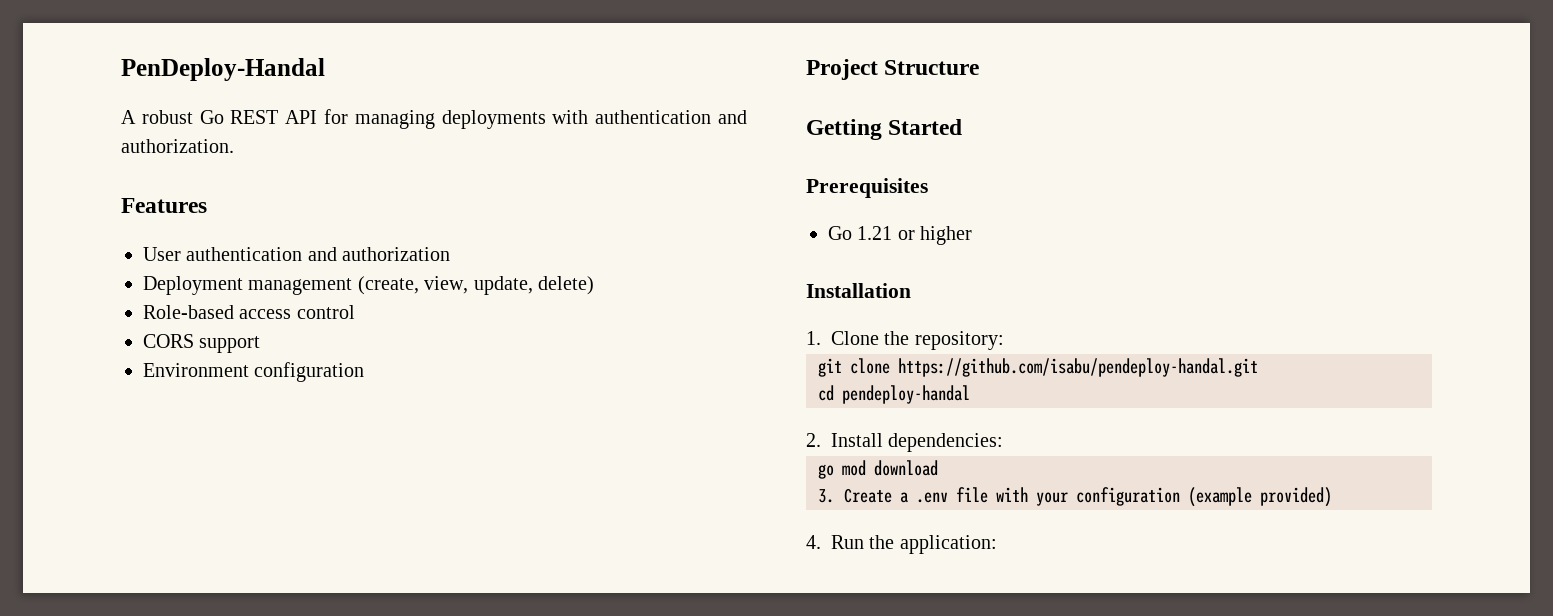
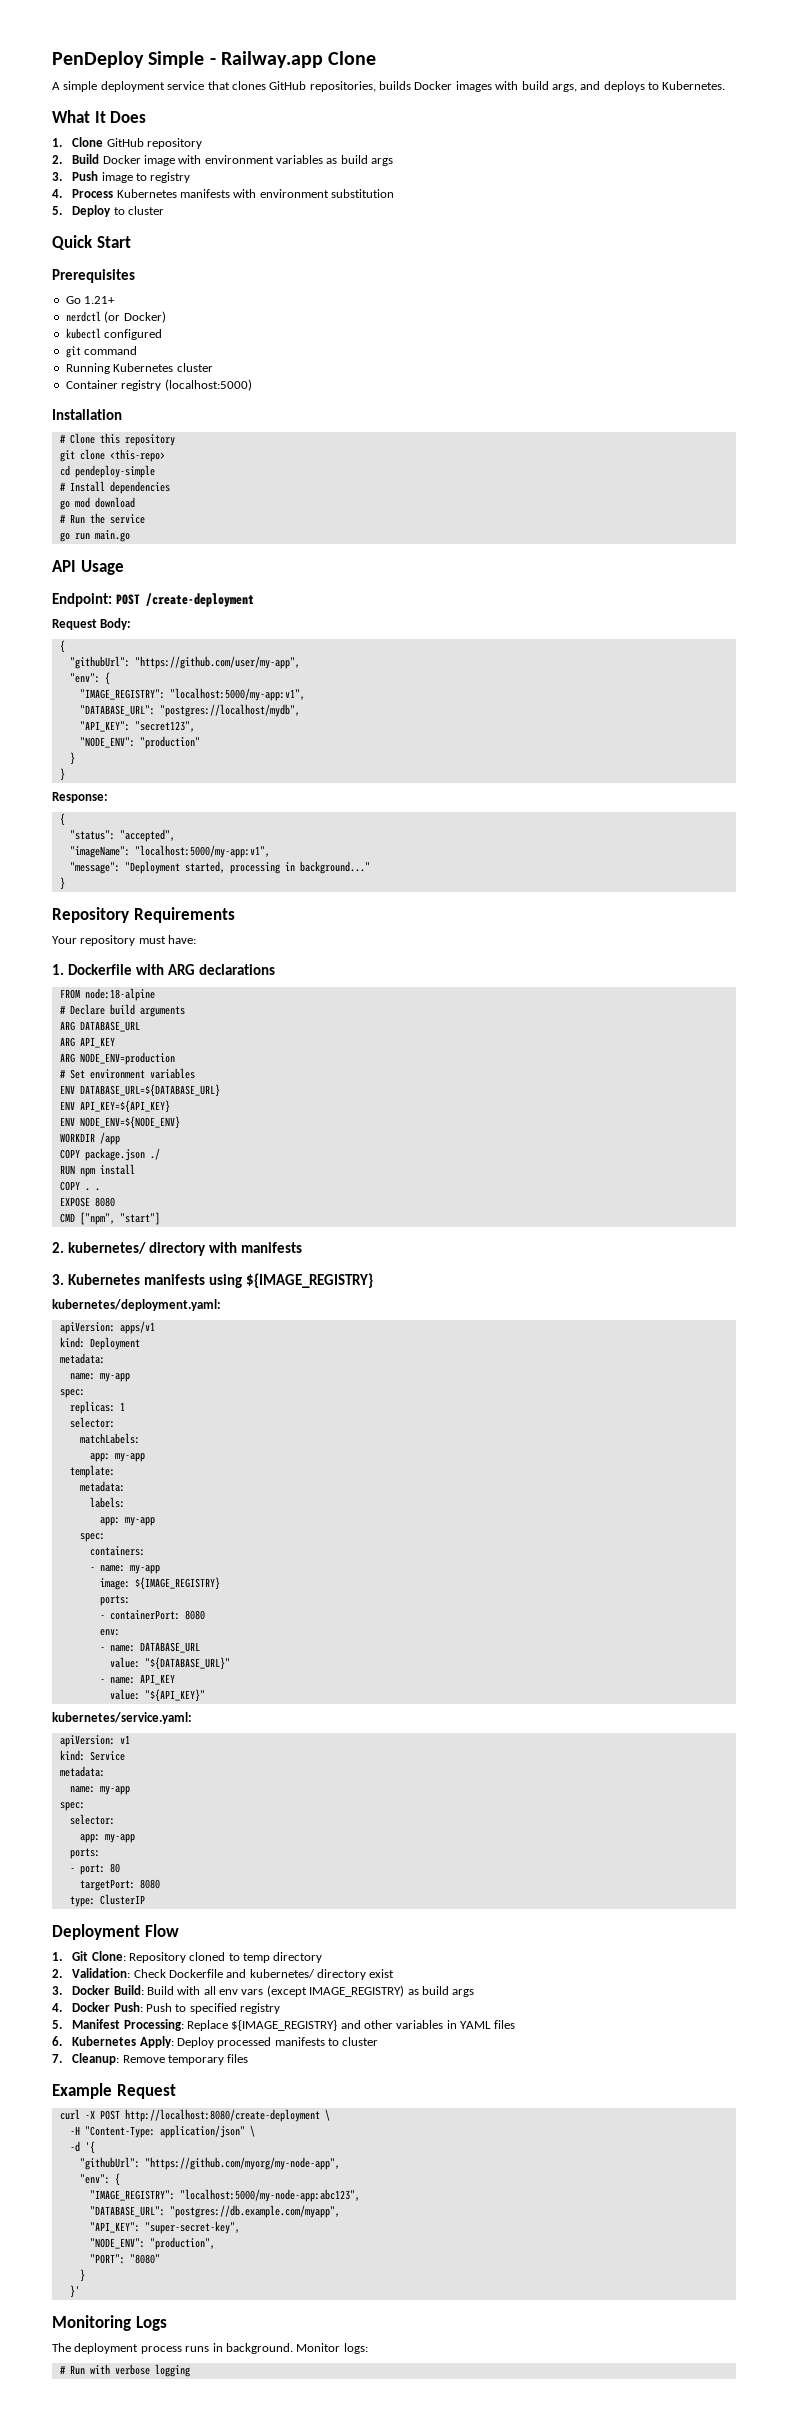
[121,58,325,81] [121,109,747,129] [121,139,234,153] [121,198,207,213] [143,247,451,261] [143,276,594,295] [143,305,355,319] [143,334,261,353] [143,362,365,382] [806,59,980,80] [806,119,963,140] [806,178,928,198] [828,226,973,245] [806,283,911,298] [806,331,1004,350] PenDeploy-Handal // A robust Go REST API for managing deployments with authentication and authorization. // Features // User authentication and authorization // Deployment management (create, view, update, delete) // Role-based access control // CORS support // Environment configuration // Project Structure // Getting Started // Prerequisites // Go 1.21 or higher // Installation // 1. Clone the repository: -> [52,51,377,68] [52,81,726,92] [52,110,147,123] [52,137,202,149] [52,154,394,166] [52,171,191,183] [52,189,395,198] [52,205,164,217] [52,235,131,250] [52,269,135,283] [65,296,116,304] [65,311,166,323] [65,328,163,340] [65,346,138,358] [65,363,213,374] [65,379,252,391] [52,409,122,420] [59,433,175,446] PenDeploy Simple - Railway.app Clone // A simple deployment service that clones GitHub repositories, builds Docker images with build args, and deploys to Kubernetes. // What It Does // 1. Clone GitHub repository // 2. Build Docker image with environment variables as build args // 3. Push image to registry // 4. Process Kubernetes manifests with environment substitution // 5. Deploy to cluster // Quick Start // Prerequisites // Go 1.21+ // nerdctl (or Docker) // kubectl configured // git command // Running Kubernetes cluster // Container registry (localhost:5000) // Installation // # Clone this repository
[898,358,1258,377] https://github.com/isabu/pendeploy-handal.git -> [109,449,165,462] <this-repo>
[842,385,970,404] [806,433,1004,452] pendeploy-handal // 2. Install dependencies: -> [74,465,155,478] [59,481,170,494] pendeploy-simple // # Install dependencies
[818,487,1332,507] [806,535,997,554] 3. Create a .env file with your configuration (example provided) // 4. Run the application: -> [59,513,145,524] [59,530,130,542] [52,560,124,575] [52,593,254,607] [52,618,132,630] [59,640,65,653] [69,656,300,669] [69,672,110,685] [79,688,305,701] [79,704,300,717] [79,721,195,732] [79,736,200,749] [69,752,75,765] [59,768,65,781] [52,792,108,803] [59,813,65,826] [69,829,175,842] [69,845,270,858] [69,861,370,874] [59,877,65,890] [52,907,235,923] [52,935,197,946] [52,964,275,975] [59,988,155,1001] [59,1004,185,1017] [59,1021,140,1032] [59,1037,115,1048] [59,1052,175,1065] [59,1068,195,1079] [59,1084,220,1097] [59,1100,170,1113] [59,1116,180,1129] [59,1132,120,1145] [59,1148,160,1161] [59,1164,135,1177] [59,1181,100,1191] [59,1197,115,1207] [59,1212,160,1225] [52,1242,302,1256] [52,1273,373,1288] [52,1299,221,1311] [59,1321,155,1334] [59,1337,140,1350] [59,1353,105,1364] [69,1373,130,1382] [59,1389,85,1398] [69,1401,125,1414] [69,1417,115,1428] [79,1433,140,1444] [89,1453,145,1462] [69,1465,115,1478] [79,1481,125,1492] [89,1497,125,1508] [99,1517,155,1526] [79,1533,105,1542] [89,1546,145,1556] [89,1565,160,1574] [99,1577,220,1590] [99,1595,130,1606] [99,1610,205,1620] [99,1629,120,1636] [99,1642,200,1653] [109,1657,230,1670] [99,1674,175,1685] [109,1689,205,1702] [52,1712,192,1724] [59,1735,130,1747] [59,1750,125,1761] [59,1766,105,1777] [69,1786,130,1795] [59,1802,85,1811] [69,1814,115,1825] [79,1834,135,1843] [69,1848,100,1859] [69,1863,120,1875] [79,1879,160,1891] [69,1894,145,1907] [52,1924,179,1940] [52,1951,323,1963] [52,1968,395,1980] [52,1985,475,1997] [52,2002,281,2014] [52,2019,515,2031] [52,2036,379,2048] [52,2053,249,2065] [52,2083,176,2099] [59,2109,330,2122] [69,2125,255,2138] [69,2141,95,2154] [79,2157,340,2170] [79,2173,120,2186] [89,2189,360,2202] [89,2205,340,2218] [89,2221,240,2234] [89,2237,215,2250] [89,2254,160,2264] [79,2269,85,2282] [69,2285,80,2298] [52,2315,167,2331] [52,2343,368,2354] [59,2364,190,2377] # Run the service // go run main.go // API Usage // Endpoint: POST /create-deployment // Request Body: // { // "githubUrl": "https://github.com/user/my-app", // "env": { // "IMAGE_REGISTRY": "localhost:5000/my-app:v1", // "DATABASE_URL": "postgres://localhost/mydb", // "API_KEY": "secret123", // "NODE_ENV": "production" // } // } // Response: // { // "status": "accepted", // "imageName": "localhost:5000/my-app:v1", // "message": "Deployment started, processing in background..." // } // Repository Requirements // Your repository must have: // 1. Dockerfile with ARG declarations // FROM node:18-alpine // # Declare build arguments // ARG DATABASE_URL // ARG API_KEY // ARG NODE_ENV=production // # Set environment variables // ENV DATABASE_URL=${DATABASE_URL} // ENV API_KEY=${API_KEY} // ENV NODE_ENV=${NODE_ENV} // WORKDIR /app // COPY package.json ./ // RUN npm install // COPY . . // EXPOSE 8080 // CMD ["npm", "start"] // 2. kubernetes/ directory with manifests // 3. Kubernetes manifests using ${IMAGE_REGISTRY} // kubernetes/deployment.yaml: // apiVersion: apps/v1 // kind: Deployment // metadata: // name: my-app // spec: // replicas: 1 // selector: // matchLabels: // app: my-app // template: // metadata: // labels: // app: my-app // spec: // containers: // - name: my-app // image: ${IMAGE_REGISTRY} // ports: // - containerPort: 8080 // env: // - name: DATABASE_URL // value: "${DATABASE_URL}" // - name: API_KEY // value: "${API_KEY}" // kubernetes/service.yaml: // apiVersion: v1 // kind: Service // metadata: // name: my-app // spec: // selector: // app: my-app // ports: // - port: 80 // targetPort: 8080 // type: ClusterIP // Deployment Flow // 1. Git Clone: Repository cloned to temp directory // 2. Validation: Check Dockerfile and kubernetes/ directory exist // 3. Docker Build: Build with all env vars (except IMAGE_REGISTRY) as build args // 4. Docker Push: Push to specified registry // 5. Manifest Processing: Replace ${IMAGE_REGISTRY} and other variables in YAML files // 6. Kubernetes Apply: Deploy processed manifests to cluster // 7. Cleanup: Remove temporary files // Example Request // curl -X POST http://localhost:8080/create-deployment \ // -H "Content-Type: application/json" \ // -d '{ // "githubUrl": "https://github.com/myorg/my-node-app", // "env": { // "IMAGE_REGISTRY": "localhost:5000/my-node-app:abc123", // "DATABASE_URL": "postgres://db.example.com/myapp", // "API_KEY": "super-secret-key", // "NODE_ENV": "production", // "PORT": "8080" // } // }' // Monitoring Logs // The deployment process runs in background. Monitor logs: // # Run with verbose logging

